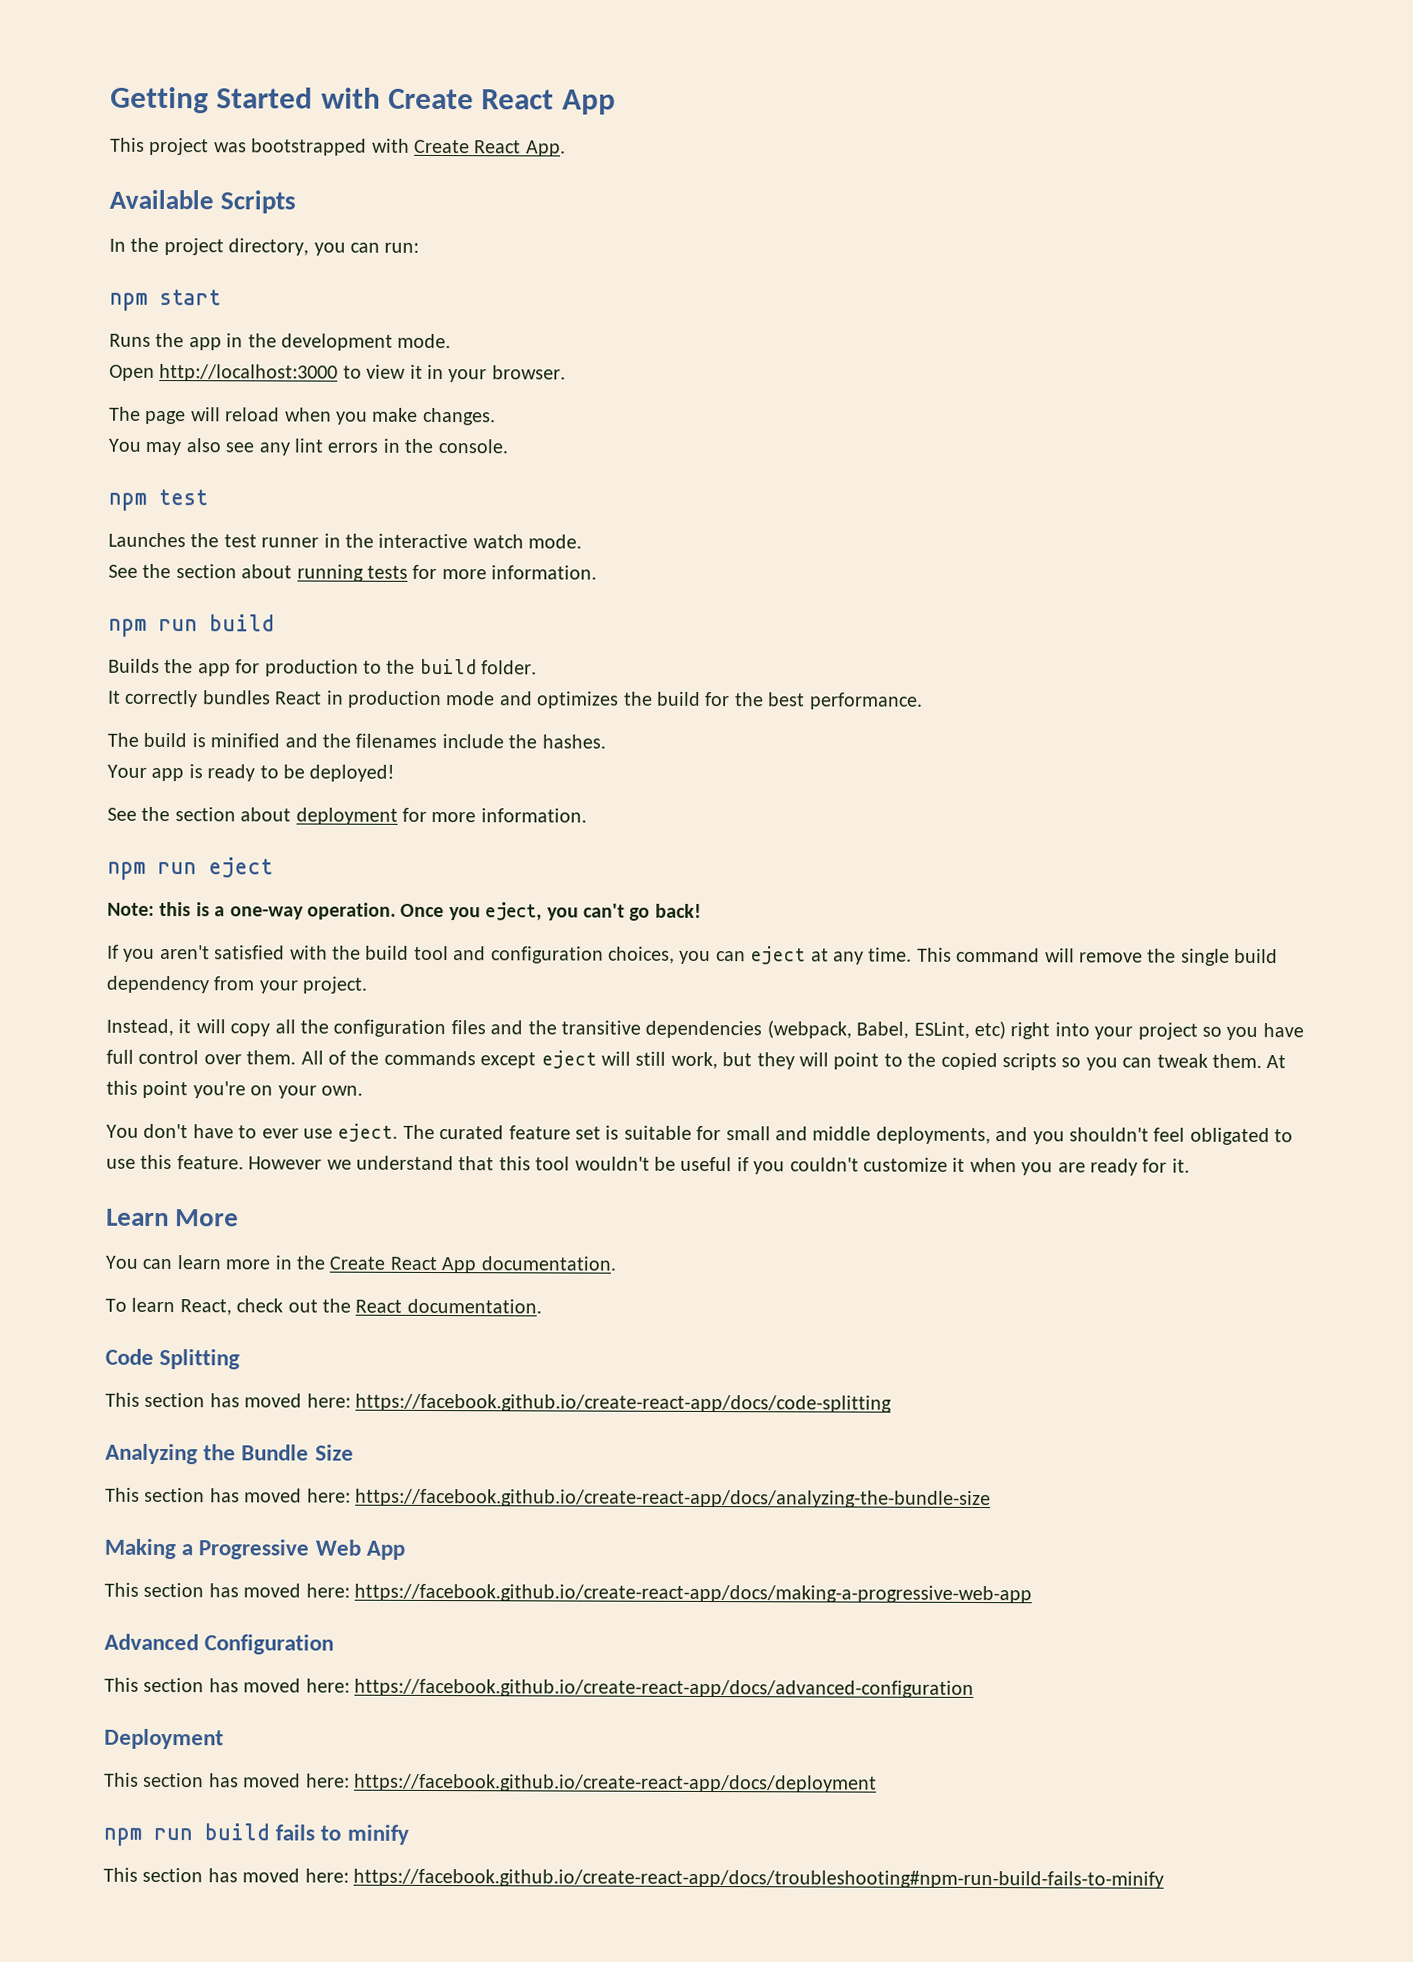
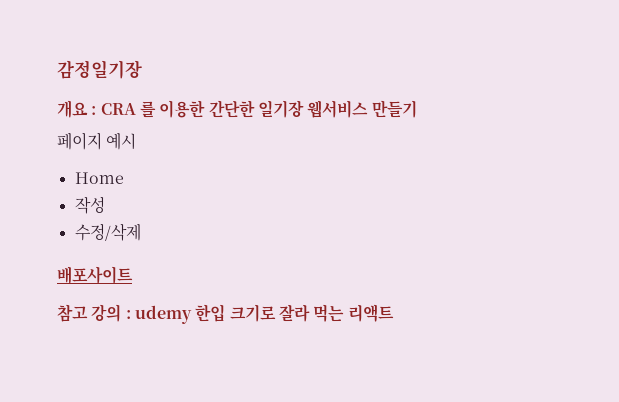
[110,86,616,115] [110,137,566,157] [109,189,297,214] [109,237,420,256] [109,288,221,311] [109,332,452,351] [109,363,566,383] [109,406,496,426] [108,438,508,456] [108,488,208,511] [108,532,583,549] [108,563,598,582] [108,614,275,637] [108,658,538,677] [108,689,923,710] [107,732,606,749] [107,764,396,782] [107,806,587,825] [107,857,273,880] [107,901,702,921] [107,944,1279,966] [106,975,369,994] [106,1018,1304,1041] [106,1049,1287,1071] [106,1080,363,1099] [106,1123,1294,1146] [106,1154,1190,1176] [106,1208,240,1227] [105,1255,616,1274] [105,1297,542,1316] [105,1348,241,1370] [105,1392,892,1413] [105,1443,354,1465] [105,1487,991,1509] [104,1538,405,1560] [104,1582,1032,1604] [104,1633,335,1655] [104,1677,974,1698] [104,1728,224,1750] [104,1772,877,1793] [103,1823,409,1846] [103,1867,1164,1889] Getting Started with Create React App // This project was bootstrapped with Create React App. // Available Scripts // In the project directory, you can run: // npm start // Runs the app in the development mode. // Open http://localhost:3000 to view it in your browser. // The page will reload when you make changes. // You may also see any lint errors in the console. // npm test // Launches the test runner in the interactive watch mode. // See the section about running tests for more information. // npm run build // Builds the app for production to the build folder. // It correctly bundles React in production mode and optimizes the build for the best performance. // The build is minified and the filenames include the hashes. // Your app is ready to be deployed! // See the section about deployment for more information. // npm run eject // Note: this is a one-way operation. Once you eject, you can't go back! // If you aren't satisfied with the build tool and configuration choices, you can eject at any time. This command will remove the single build dependency from your project. // Instead, it will copy all the configuration files and the transitive dependencies (webpack, Babel, ESLint, etc) right into your project so you have full control over them. All of the commands except eject will still work, but they will point to the copied scripts so you can tweak them. At this point you're on your own. // You don't have to ever use eject. The curated feature set is suitable for small and middle deployments, and you shouldn't feel obligated to use this feature. However we understand that this tool wouldn't be useful if you couldn't customize it when you are ready for it. // Learn More // You can learn more in the Create React App documentation. // To learn React, check out the React documentation. // Code Splitting // This section has moved here: https://facebook.github.io/create-react-app/docs/code-splitting // Analyzing the Bundle Size // This section has moved here: https://facebook.github.io/create-react-app/docs/analyzing-the-bundle-size // Making a Progressive Web App // This section has moved here: https://facebook.github.io/create-react-app/docs/making-a-progressive-web-app // Advanced Configuration // This section has moved here: https://facebook.github.io/create-react-app/docs/advanced-configuration // Deployment // This section has moved here: https://facebook.github.io/create-react-app/docs/deployment // npm run build fails to minify // This section has moved here: https://facebook.github.io/create-react-app/docs/troubleshooting#npm-run-build-fails-to-minify -> [57,60,142,79] [57,100,417,118] [57,132,137,150] [74,172,124,184] [74,196,105,214] [74,223,141,241] [57,266,133,284] [57,304,394,324] 감정일기장 // 개요 : CRA 를 이용한 간단한 일기장 웹서비스 만들기 // 페이지 예시 // Home // 작성 // 수정/삭제 // 배포사이트 // 참고 강의 : udemy 한입 크기로 잘라 먹는 리액트

